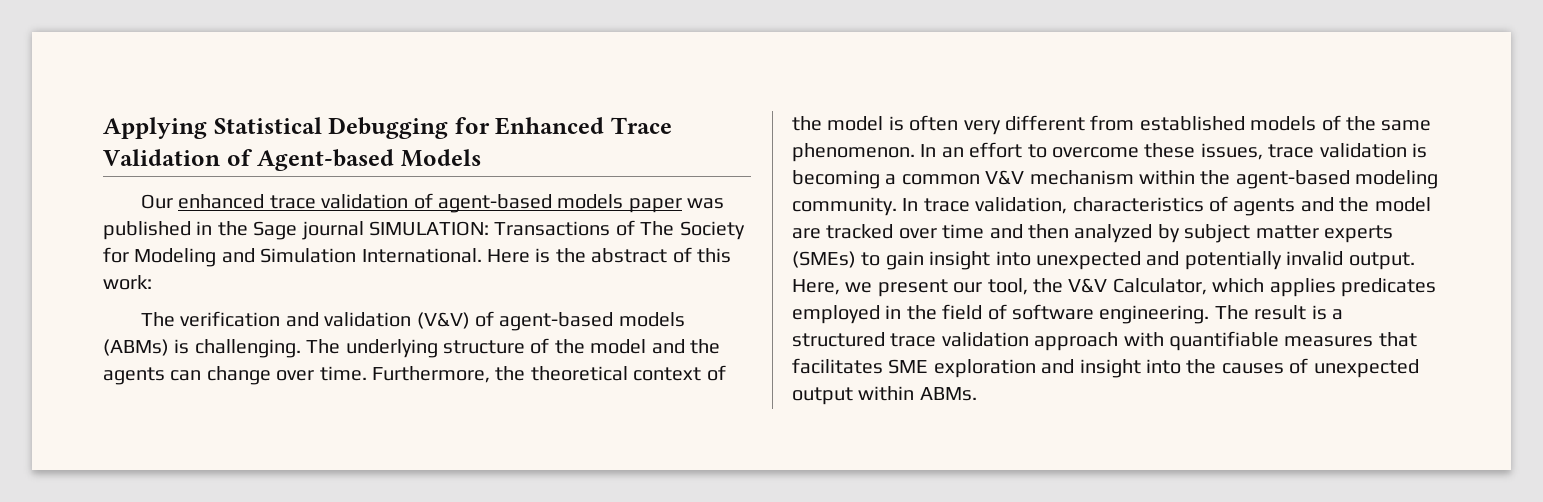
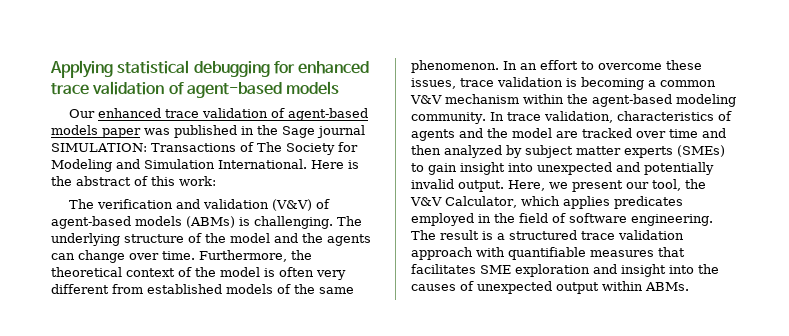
[213,117,673,139] [103,149,481,171] Statistical Debugging for Enhanced Trace Validation of Agent-based Models -> [117,60,370,77] [51,81,340,98] statistical debugging for enhanced trace validation of agent-based models

